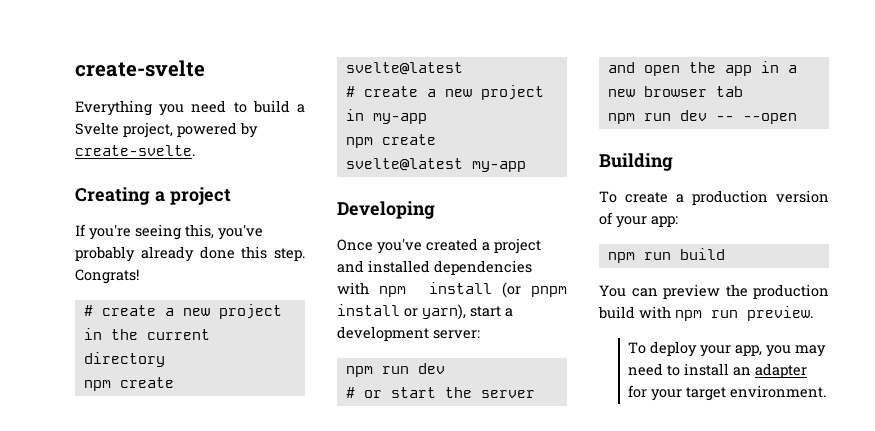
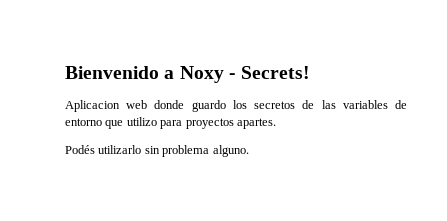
[75,60,205,77] [75,100,305,116] [75,122,258,138] [75,145,195,156] [75,187,231,205] [75,224,263,240] [75,246,305,262] [75,269,139,284] [83,304,282,319] [83,328,210,340] [83,352,165,367] [83,377,174,391] [345,62,463,75] [345,85,544,100] [345,109,427,124] [345,134,436,148] [345,158,526,172] [337,201,435,219] [337,238,541,254] [337,260,532,275] [337,282,567,298] [337,304,513,320] [337,326,480,341] [345,363,445,377] [345,387,535,398] [607,61,797,76] [607,86,743,97] [607,110,797,124] [599,153,673,171] [599,190,829,205] [599,212,678,228] [607,248,725,263] [599,284,829,299] [598,306,813,321] [627,341,826,357] [627,363,807,378] [627,385,826,401] create-svelte // Everything you need to build a Svelte project, powered by create-svelte. // Creating a project // If you're seeing this, you've probably already done this step. Congrats! // # create a new project in the current directory // npm create svelte@latest // # create a new project in my-app // npm create svelte@latest my-app // Developing // Once you've created a project and installed dependencies with npm install (or pnpm install or yarn), start a development server: // npm run dev // # or start the server and open the app in a new browser tab // npm run dev -- --open // Building // To create a production version of your app: // npm run build // You can preview the production build with npm run preview. // To deploy your app, you may need to install an adapter for your target environment. -> [65,66,311,83] [65,100,408,112] [65,117,276,129] [65,145,249,157] Bienvenido a Noxy - Secrets! // Aplicacion web donde guardo los secretos de las variables de entorno que utilizo para proyectos apartes. // Podés utilizarlo sin problema alguno.

